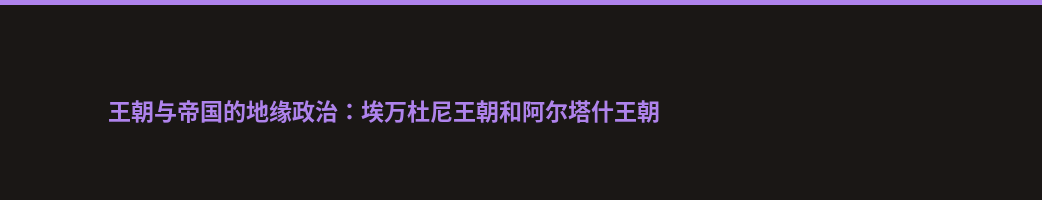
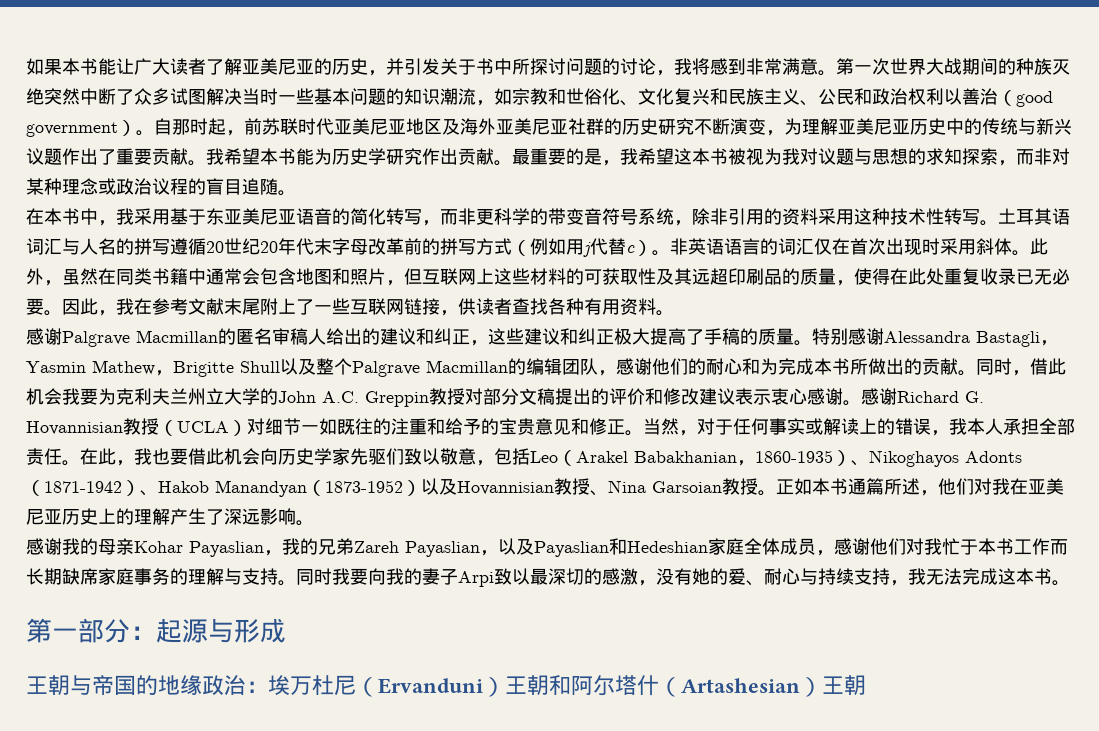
(108, 112) none -> [26,58,1070,76] [26,88,1053,107] [26,118,1072,137] [26,148,1070,166] [26,178,296,196] [26,208,1070,226] [26,238,1048,257] [26,268,1070,286] [26,298,674,316] [26,328,1058,347] [26,358,1066,377] [26,388,984,407] [26,418,1075,436] [26,448,1022,467] [26,478,1064,497] [26,508,314,526] [26,538,1068,557] [26,568,1070,587] [26,618,286,643] 如果本书能让广大读者了解亚美尼亚的历史，并引发关于书中所探讨问题的讨论，我将感到非常满意。第一次世界大战期间的种族灭绝突然中断了众多试图解决当时一些基本问题的知识潮流，如宗教和世俗化、文化复兴和民族主义、公民和政治权利以善治（good government）。自那时起，前苏联时代亚美尼亚地区及海外亚美尼亚社群的历史研究不断演变，为理解亚美尼亚历史中的传统与新兴议题作出了重要贡献。我希望本书能为历史学研究作出贡献。最重要的是，我希望这本书被视为我对议题与思想的求知探索，而非对某种理念或政治议程的盲目追随。 // 在本书中，我采用基于东亚美尼亚语音的简化转写，而非更科学的带变音符号系统，除非引用的资料采用这种技术性转写。土耳其语词汇与人名的拼写遵循20世纪20年代末字母改革前的拼写方式（例如用j代替c）。非英语语言的词汇仅在首次出现时采用斜体。此外，虽然在同类书籍中通常会包含地图和照片，但互联网上这些材料的可获取性及其远超印刷品的质量，使得在此处重复收录已无必要。因此，我在参考文献末尾附上了一些互联网链接，供读者查找各种有用资料。 // 感谢Palgrave Macmillan的匿名审稿人给出的建议和纠正，这些建议和纠正极大提高了手稿的质量。特别感谢Alessandra Bastagli，Yasmin Mathew，Brigitte Shull以及整个Palgrave Macmillan的编辑团队，感谢他们的耐心和为完成本书所做出的贡献。同时，借此机会我要为克利夫兰州立大学的John A.C. Greppin教授对部分文稿提出的评价和修改建议表示衷心感谢。感谢Richard G. Hovannisian教授（UCLA）对细节一如既往的注重和给予的宝贵意见和修正。当然，对于任何事实或解读上的错误，我本人承担全部责任。在此，我也要借此机会向历史学家先驱们致以敬意，包括Leo（Arakel Babakhanian，1860-1935）、Nikoghayos Adonts（1871-1942）、Hakob Manandyan（1873-1952）以及Hovannisian教授、Nina Garsoian教授。正如本书通篇所述，他们对我在亚美尼亚历史上的理解产生了深远影响。 // 感谢我的母亲Kohar Payaslian，我的兄弟Zareh Payaslian，以及Payaslian和Hedeshian家庭全体成员，感谢他们对我忙于本书工作而长期缺席家庭事务的理解与支持。同时我要向我的妻子Arpi致以最深切的感激，没有她的爱、耐心与持续支持，我无法完成这本书。 // 第一部分：起源与形成 //
(453, 112) none -> [356,677,505,697] （Ervanduni）
(614, 111) none -> [659,677,822,697] （Artashesian）

